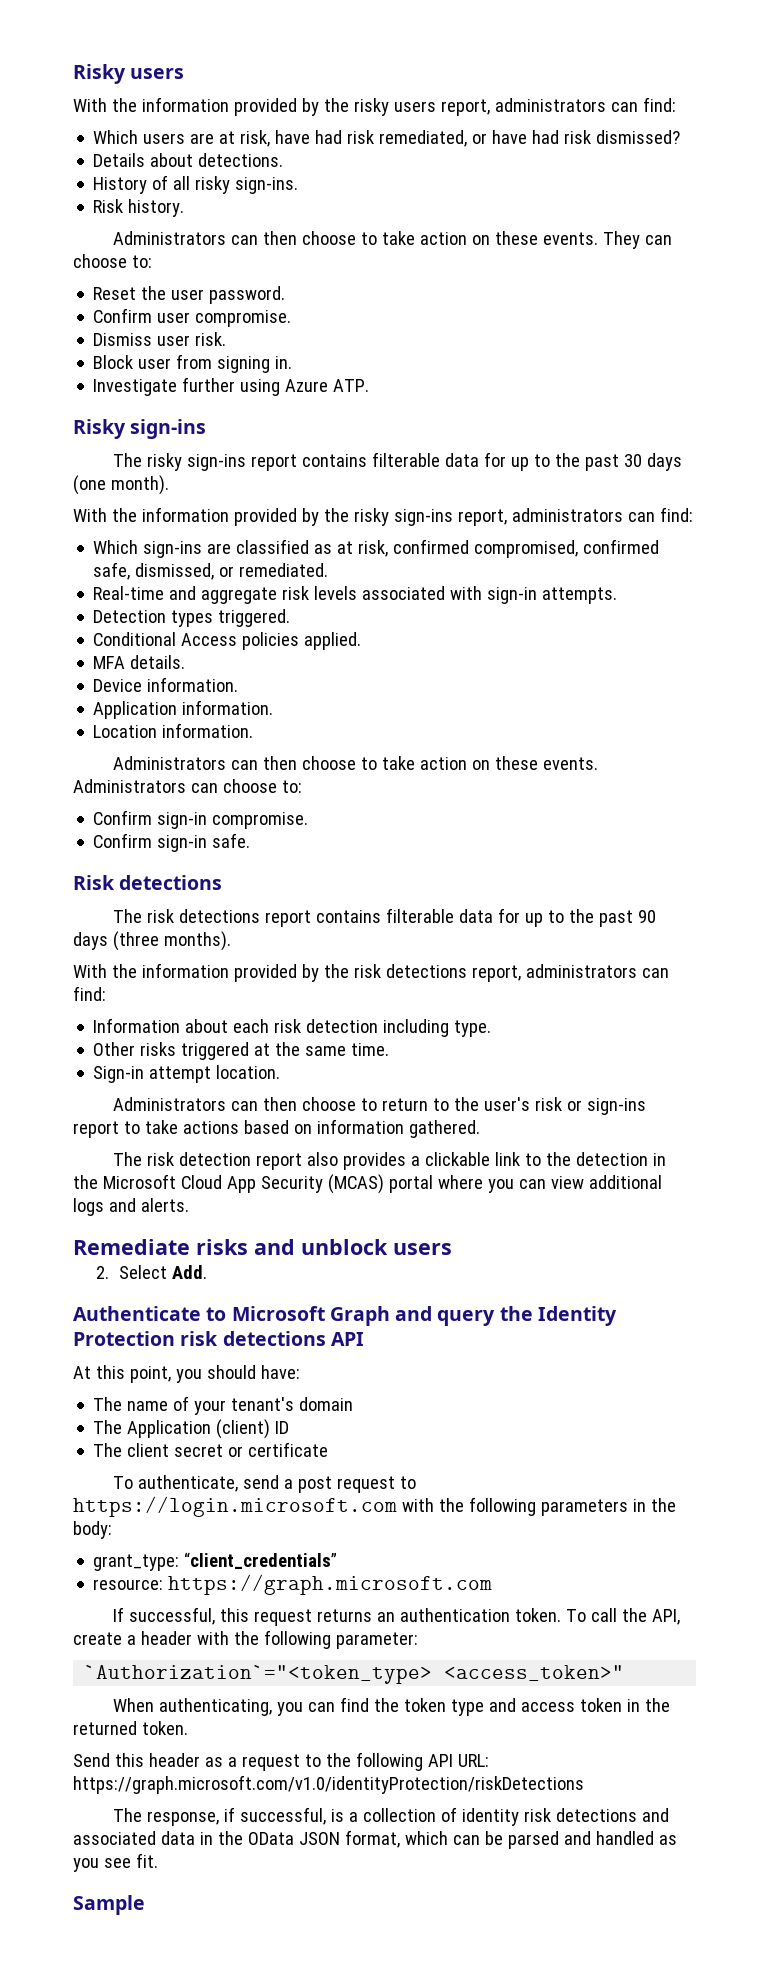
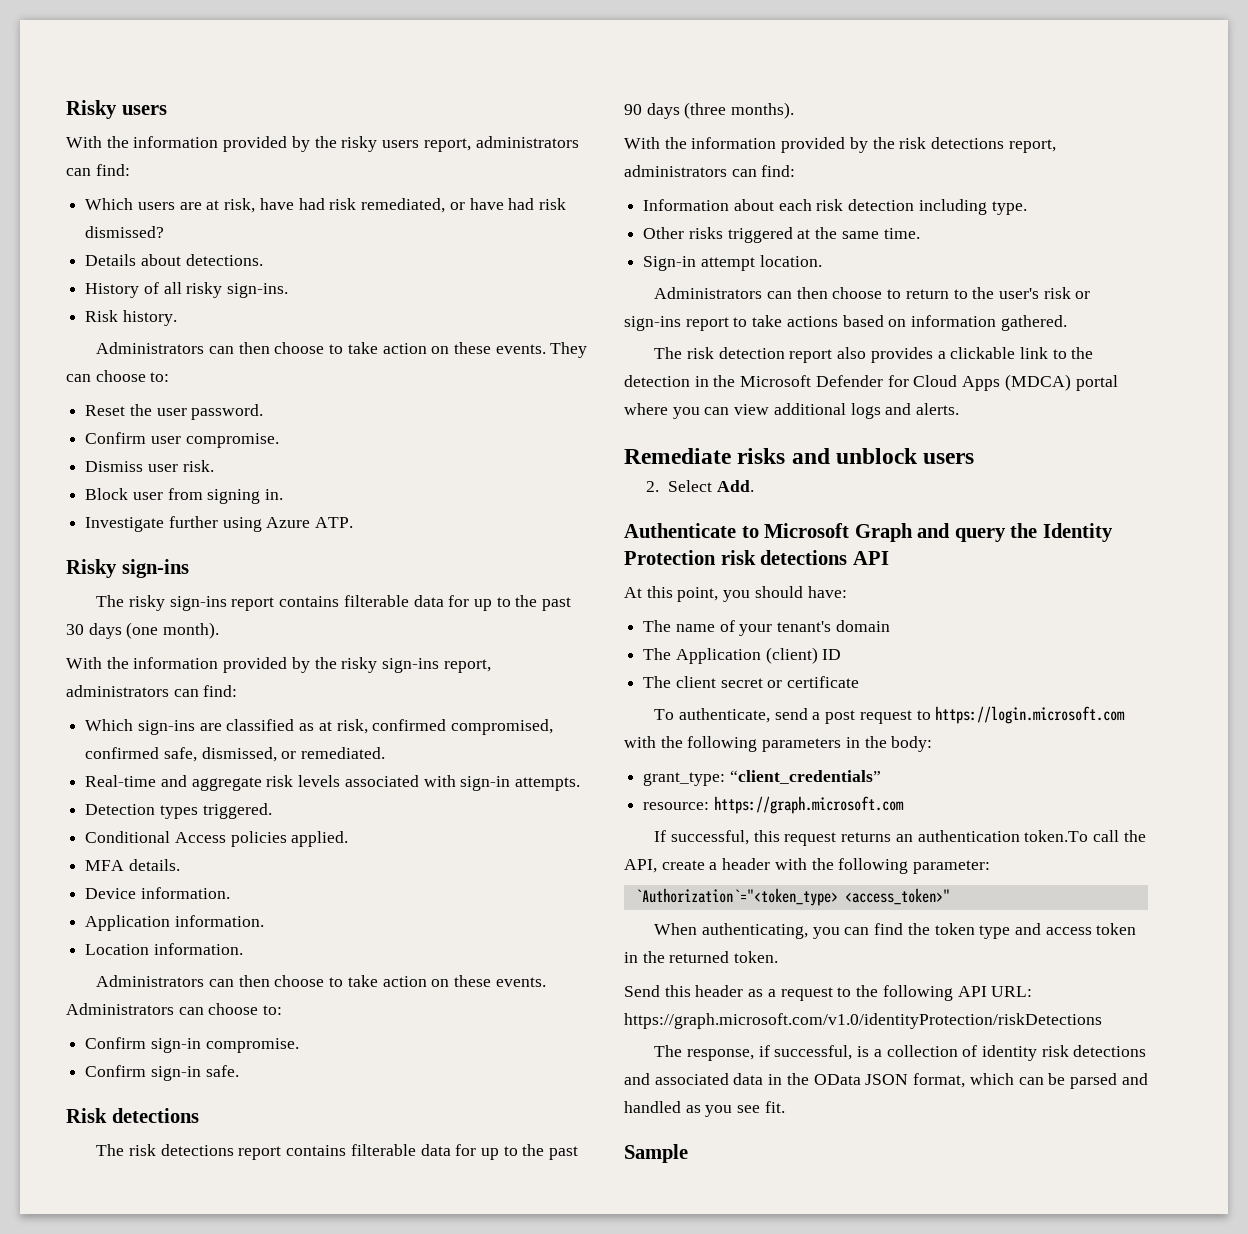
[180,1174,384,1194] Cloud App Security (MCAS) -> [815,374,1071,391] Defender for Cloud Apps (MDCA)
[515,1608,587,1622] token. To -> [1024,830,1089,842] token.To

